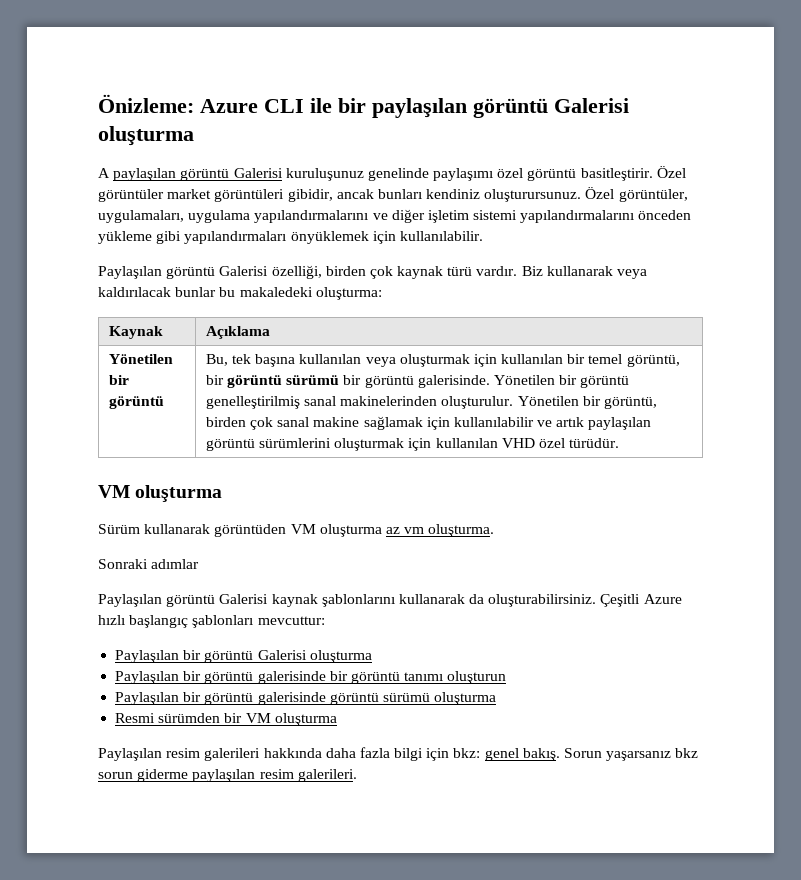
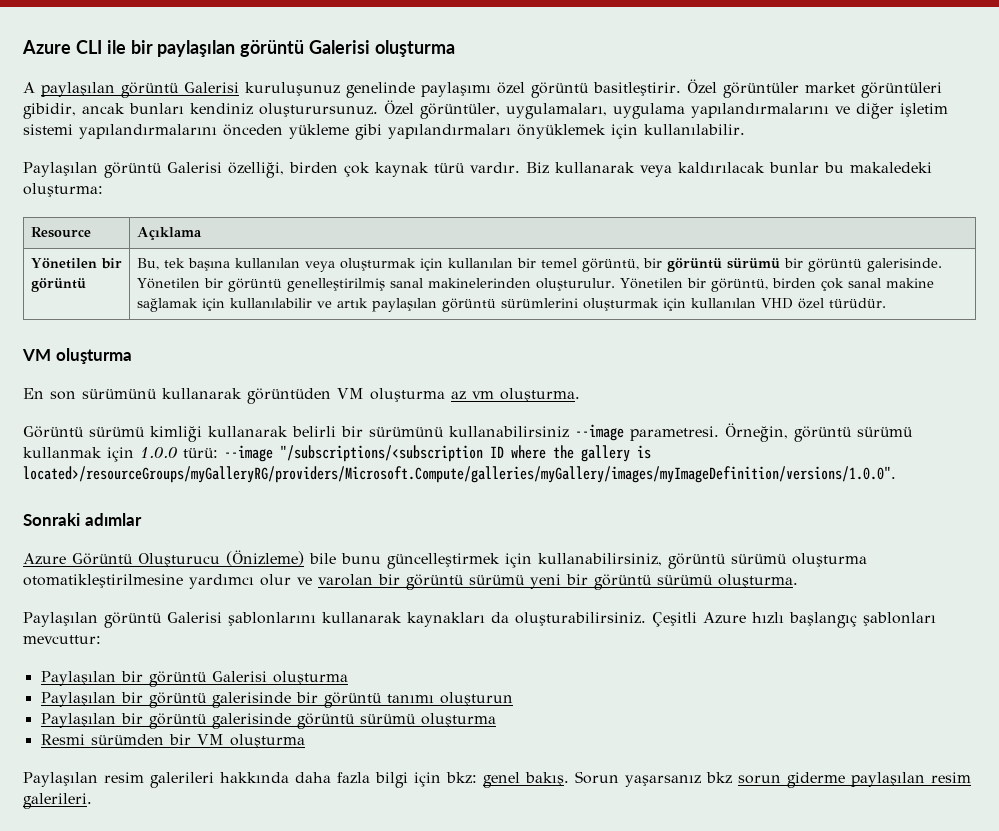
[98,94,194,113] Önizleme: -> (22, 47) none
[108,326,163,339] Kaynak -> [30,227,91,238] Resource
[98,524,140,534] Sürüm -> [23,388,157,400] En son sürümünü
[98,559,200,569] [98,594,318,607] Sonraki adımlar // Paylaşılan görüntü Galerisi kaynak -> [23,423,913,442] [23,445,651,462] [23,466,896,483] [23,513,142,526] [23,550,867,569] [23,574,798,590] [23,612,222,628] Görüntü sürümü kimliği kullanarak belirli bir sürümünü kullanabilirsiniz --image parametresi. Örneğin, görüntü sürümü kullanmak için 1.0.0 türü: --image "/subscriptions/<subscription ID where the gallery is located>/resourceGroups/myGalleryRG/providers/Microsoft.Compute/galleries/myGallery/images/myImageDefinition/versions/1.0.0". // Sonraki adımlar // Azure Görüntü Oluşturucu (Önizleme) bile bunu güncelleştirmek için kullanabilirsiniz, görüntü sürümü oluşturma otomatikleştirilmesine yardımcı olur ve varolan bir görüntü sürümü yeni bir görüntü sürümü oluşturma. // Paylaşılan görüntü Galerisi
(465, 599) none -> [407,612,485,627] kaynakları

